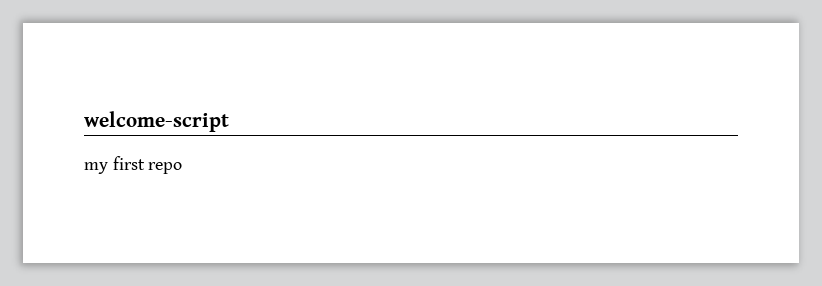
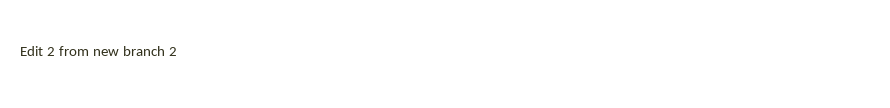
[84,111,229,132] [84,156,183,174] welcome-script // my first repo -> [20,46,177,56] Edit 2 from new branch 2

